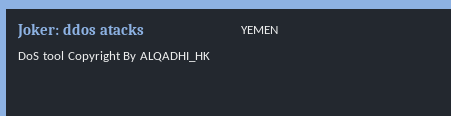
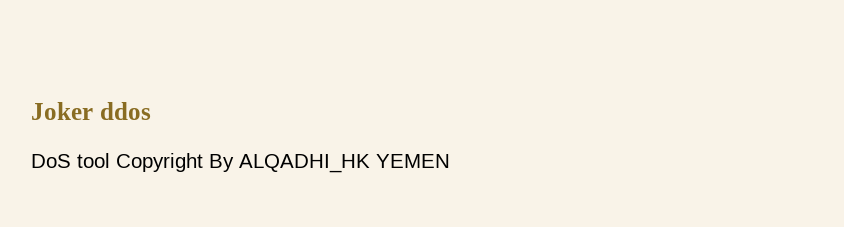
[17,23,59,39] Joker: -> [31,102,93,120] Joker
[100,23,145,35] atacks -> (151, 111) none

